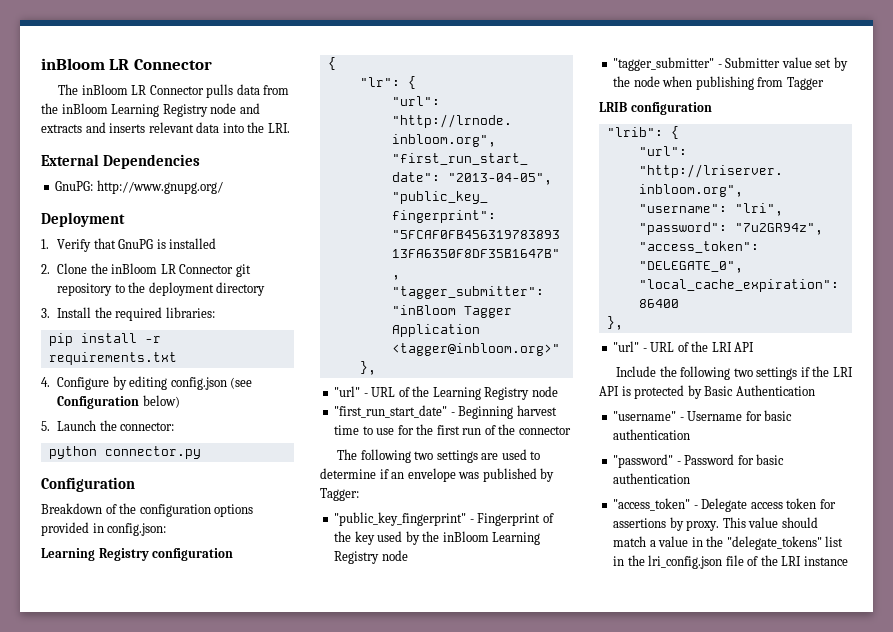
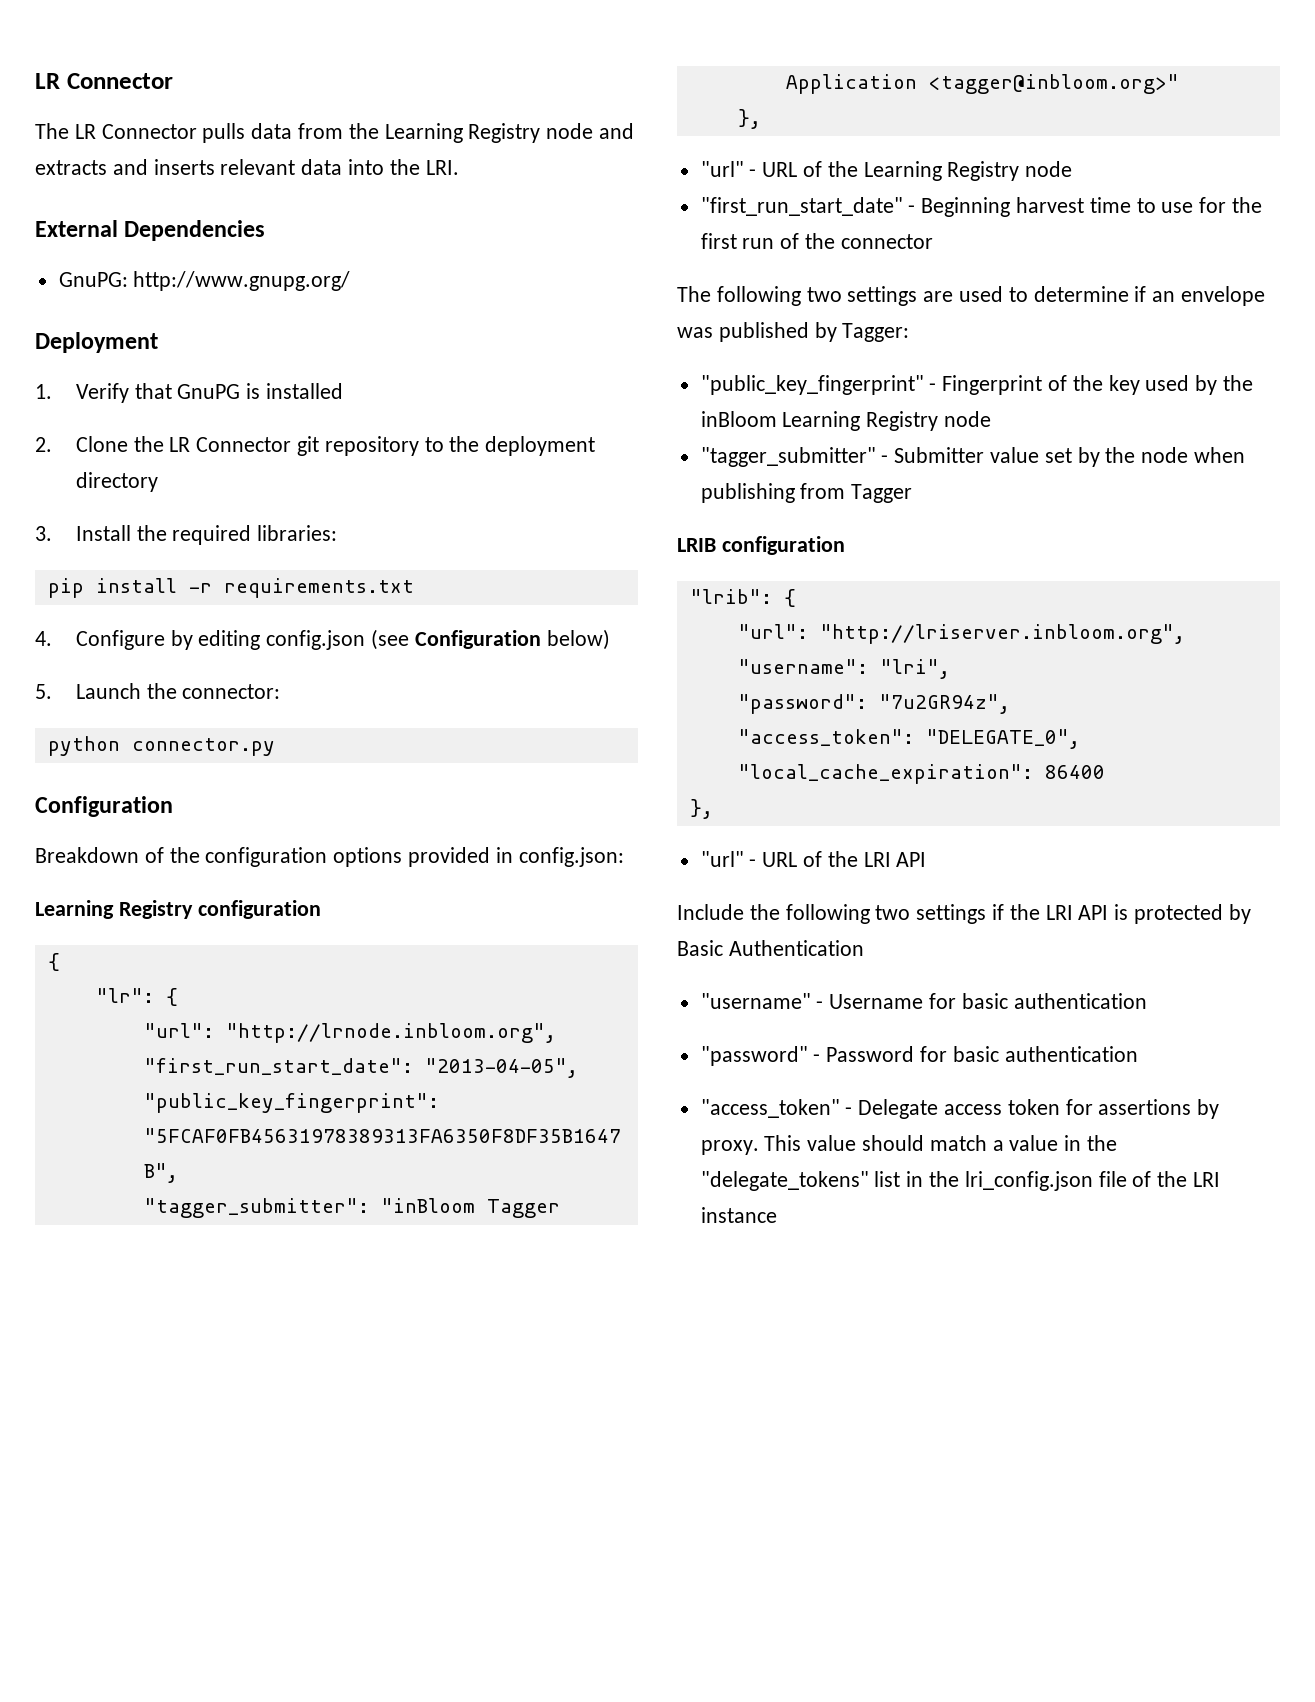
[41,58,105,70] inBloom -> (35, 81) none
[81,84,128,95] inBloom -> (69, 131) none
[61,103,108,114] inBloom -> (379, 131) none
[111,263,158,274] inBloom -> (164, 444) none

